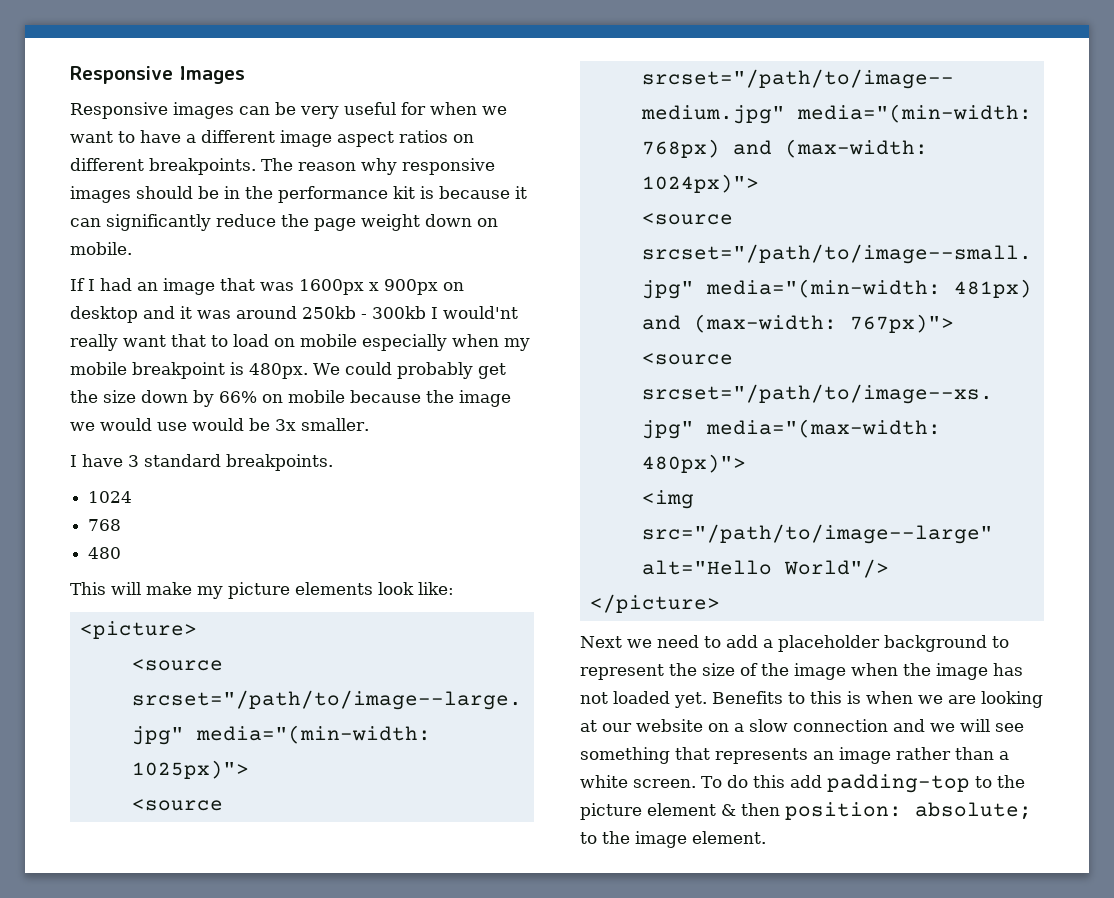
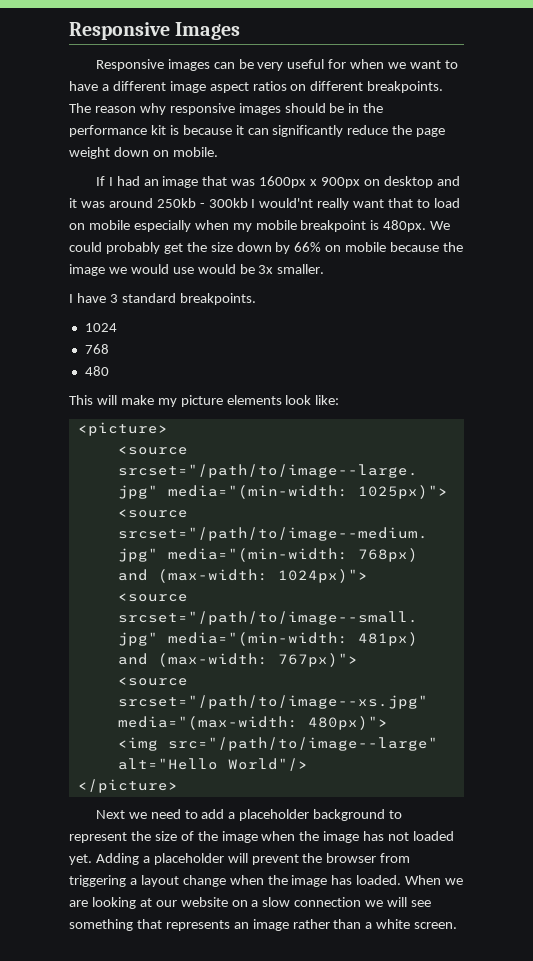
[712,691,913,704] Benefits to this is when -> [95,853,411,865] [69,875,442,887] Adding a placeholder will prevent the browser from triggering a layout change when the image has loaded. When
[893,719,925,732] and -> (362, 902) none
[701,774,1025,793] [580,802,1032,820] [580,831,766,848] To do this add padding-top to the picture element & then position: absolute; to the image element. -> (458, 925) none

